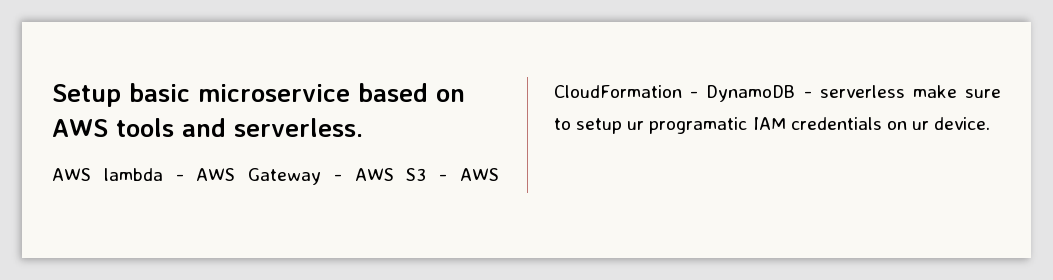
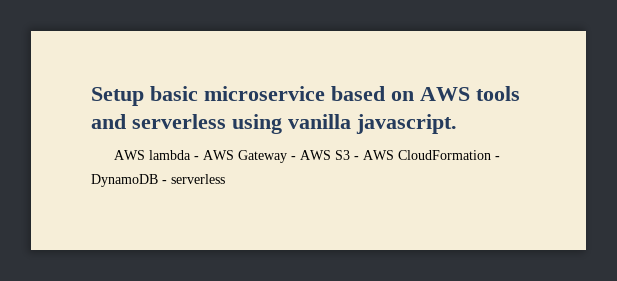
[233,118,363,137] serverless. -> [132,114,457,134] serverless using vanilla javascript.
[912,85,1002,98] [554,117,991,134] make sure to setup ur programatic IAM credentials on ur device. -> (225, 179) none

